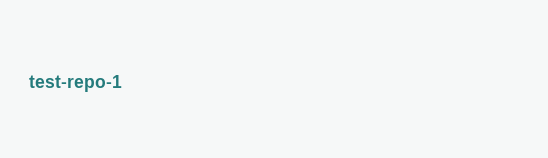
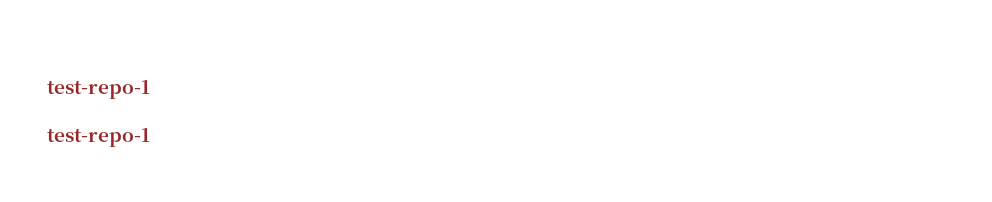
[29,75,122,92] test-repo-1 -> [47,80,150,99] [47,128,150,147] test-repo-1 // test-repo-1

